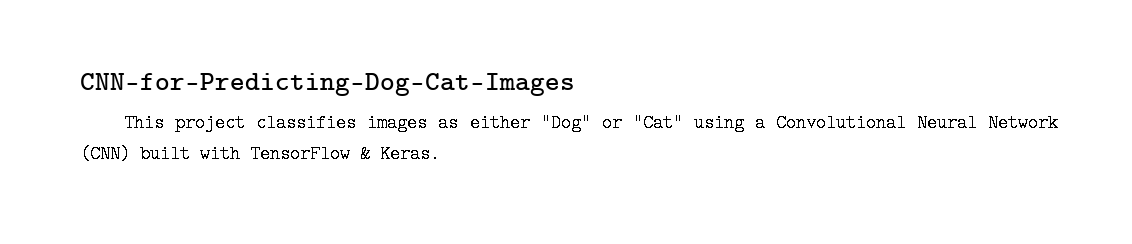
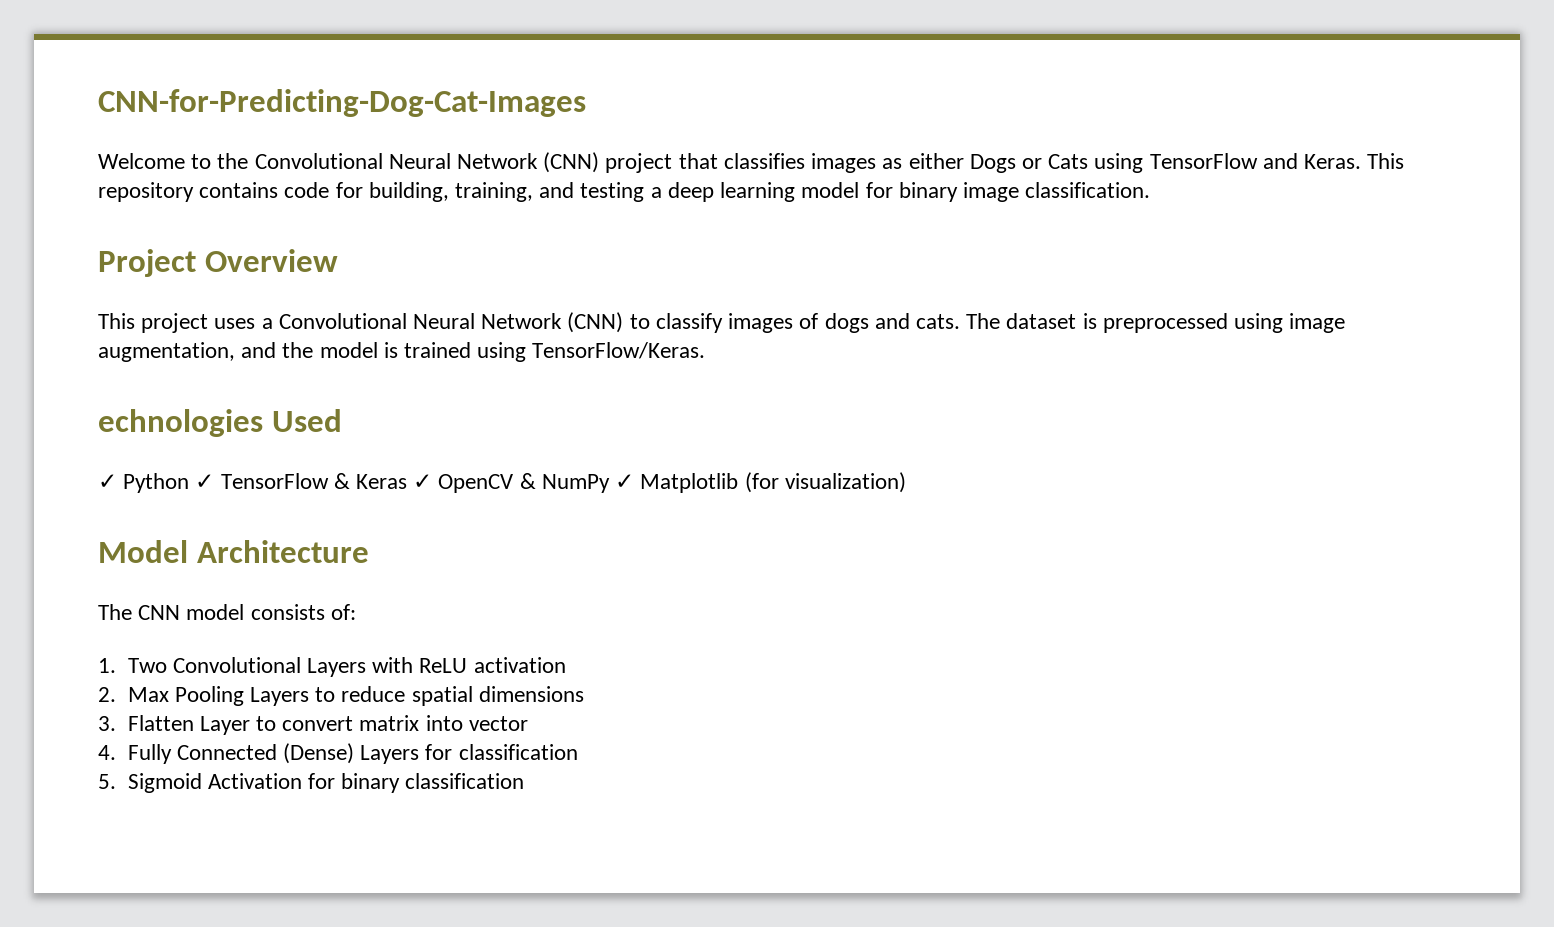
[124,114,744,132] This project classifies images as either "Dog" or "Cat" using -> [98,152,1405,173] [98,182,1151,202] [98,249,338,277] [98,313,256,333] Welcome to the Convolutional Neural Network (CNN) project that classifies images as either Dogs or Cats using TensorFlow and Keras. This repository contains code for building, training, and testing a deep learning model for binary image classification. // Project Overview // This project uses
[140,145,440,163] built with TensorFlow & Keras. -> [629,313,1346,333] [98,342,706,362] [98,409,342,437] [98,472,906,493] [98,540,369,563] [98,604,356,620] [98,657,566,677] [98,686,584,706] [98,715,528,735] [98,743,578,764] [98,773,525,793] to classify images of dogs and cats. The dataset is preprocessed using image augmentation, and the model is trained using TensorFlow/Keras. // echnologies Used // ✓ Python ✓ TensorFlow & Keras ✓ OpenCV & NumPy ✓ Matplotlib (for visualization) // Model Architecture // The CNN model consists of: // 1. Two Convolutional Layers with ReLU activation // 2. Max Pooling Layers to reduce spatial dimensions // 3. Flatten Layer to convert matrix into vector // 4. Fully Connected (Dense) Layers for classification // 5. Sigmoid Activation for binary classification

